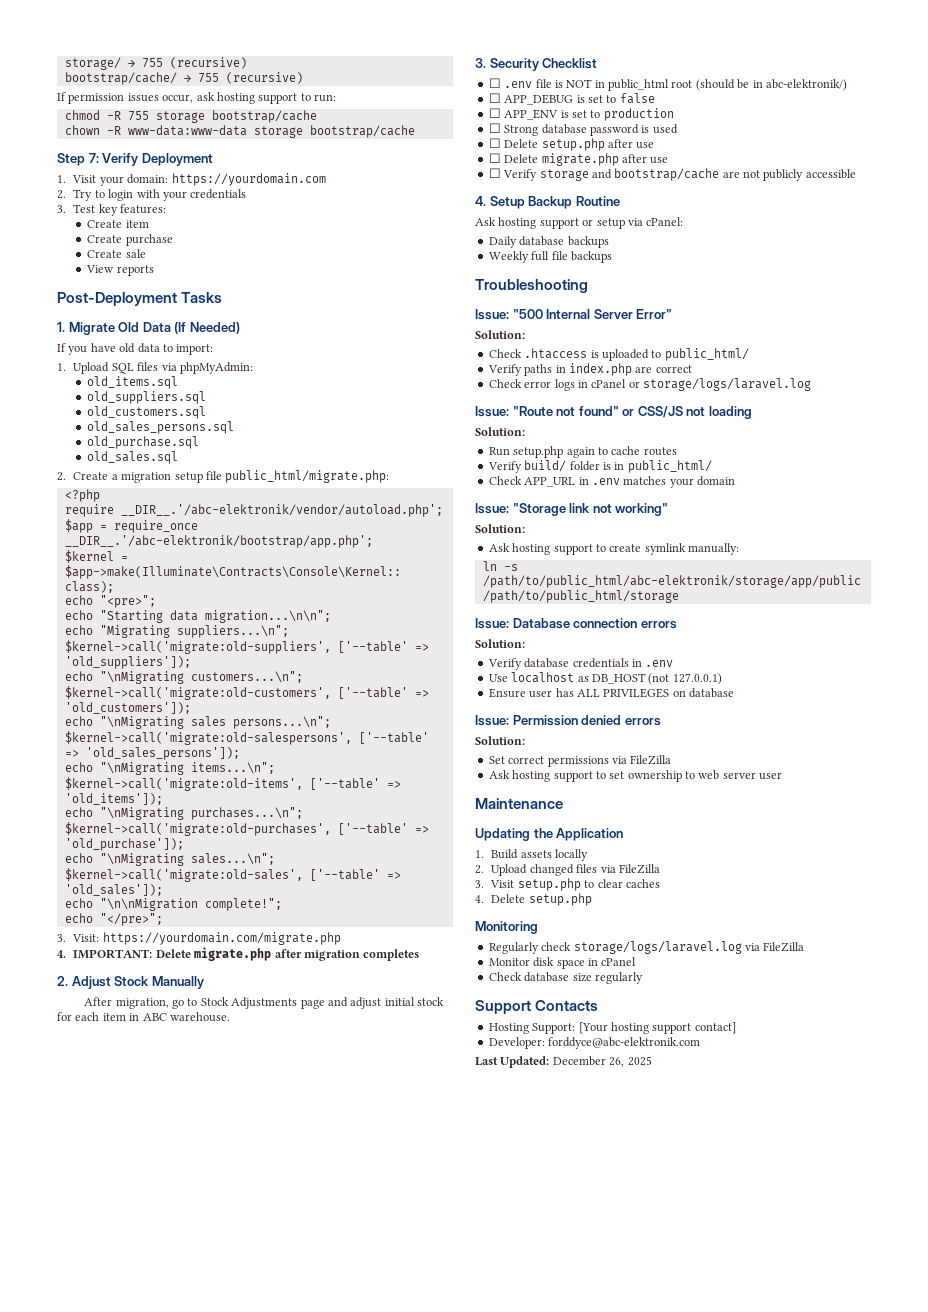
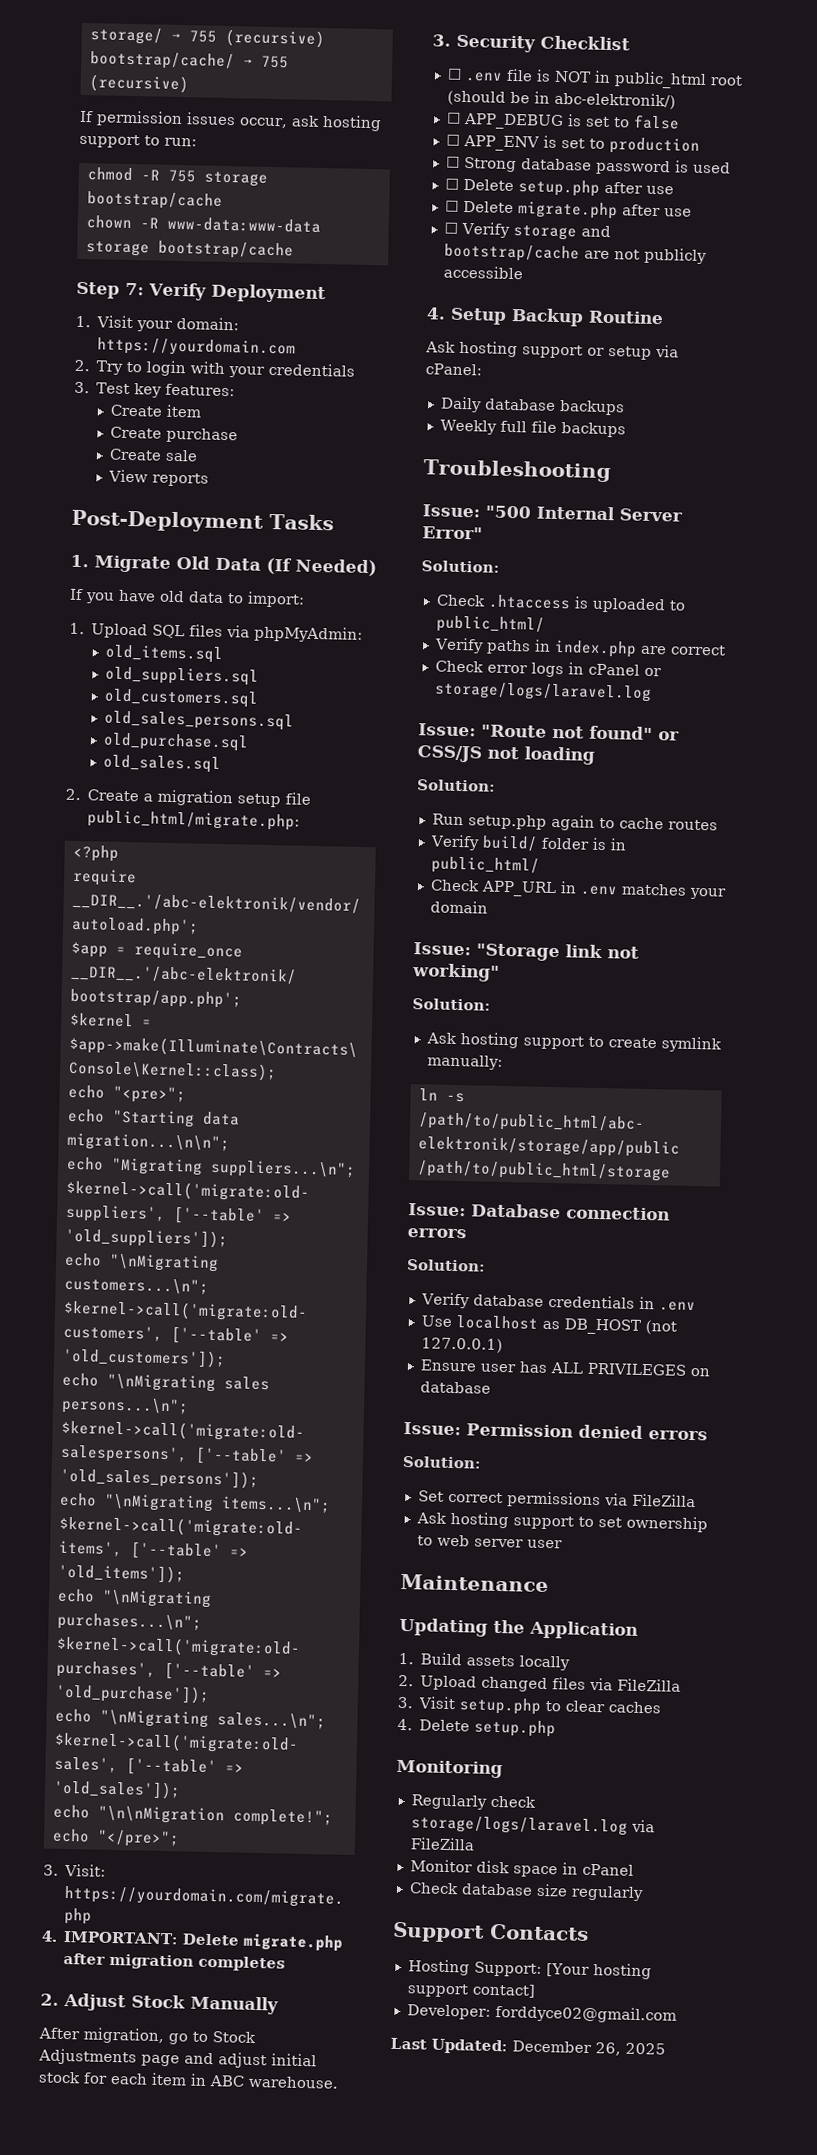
[548,1037,701,1049] forddyce@abc-elektronik.com -> [494,2005,677,2024] forddyce02@gmail.com

